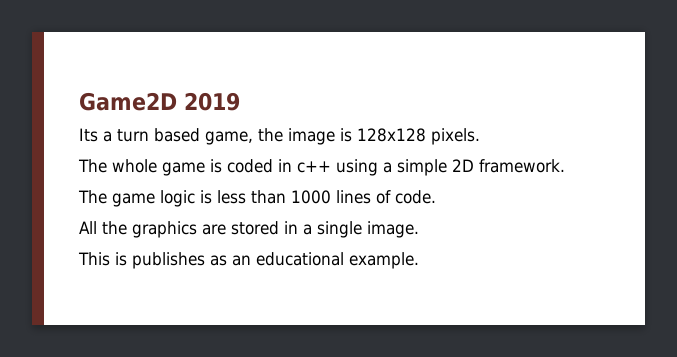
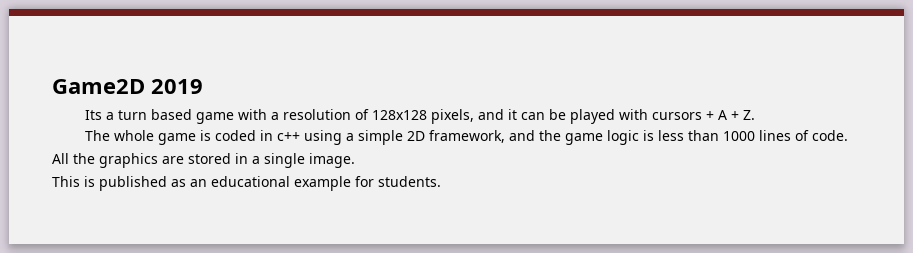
[205,128,480,145] game, the image is 128x128 pixels. -> [195,109,755,124] game with a resolution of 128x128 pixels, and it can be played with cursors + A + Z.
[479,159,565,173] [78,190,107,204] framework. // The -> [428,130,561,143] framework, and the
[132,252,205,269] publishes -> [99,176,167,191] published
[349,252,419,269] example. -> [294,176,441,191] example for students.

